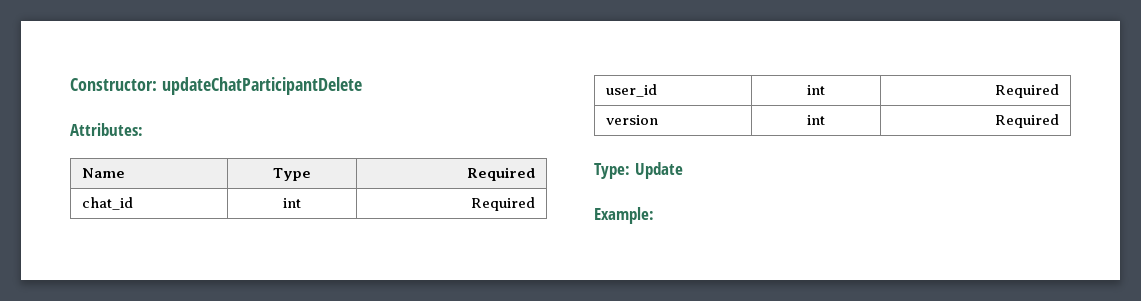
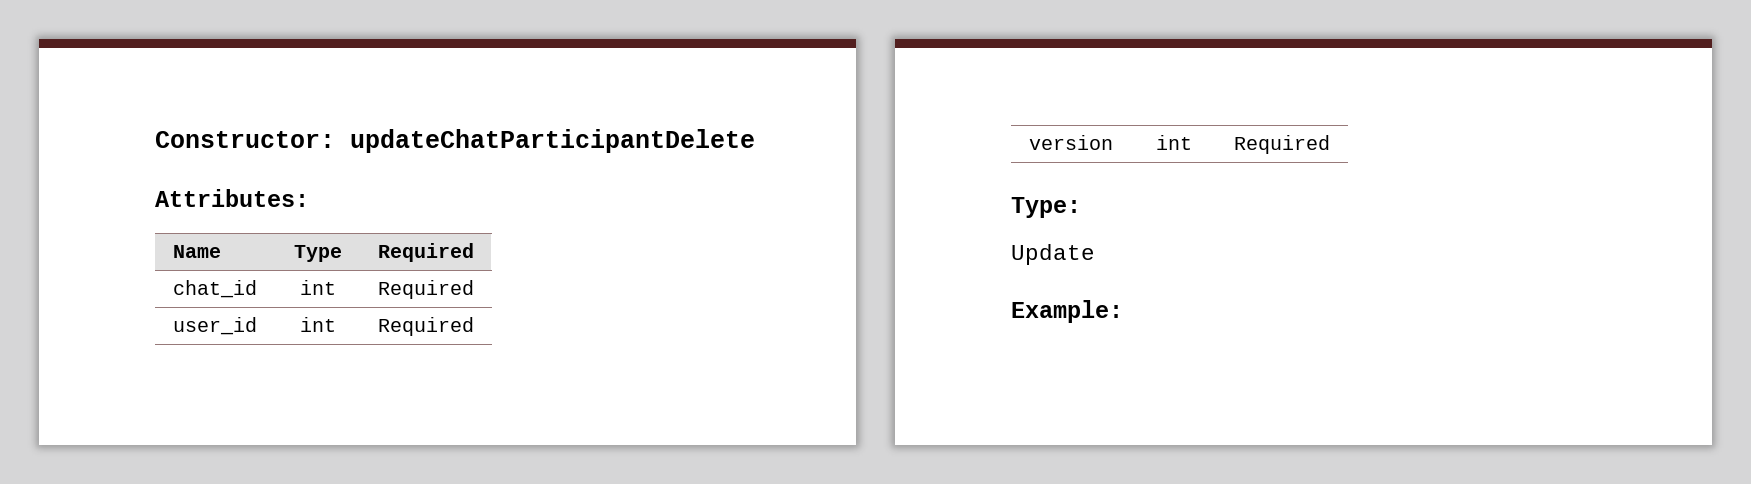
(630, 171) none -> (1081, 207) //

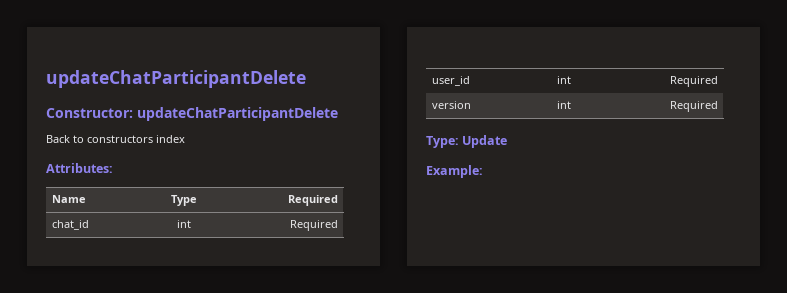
(155, 139) none -> [46,70,306,88] updateChatParticipantDelete //
(755, 141) none -> [46,135,185,143] // Back to constructors index
(1081, 207) // -> (459, 142) none

